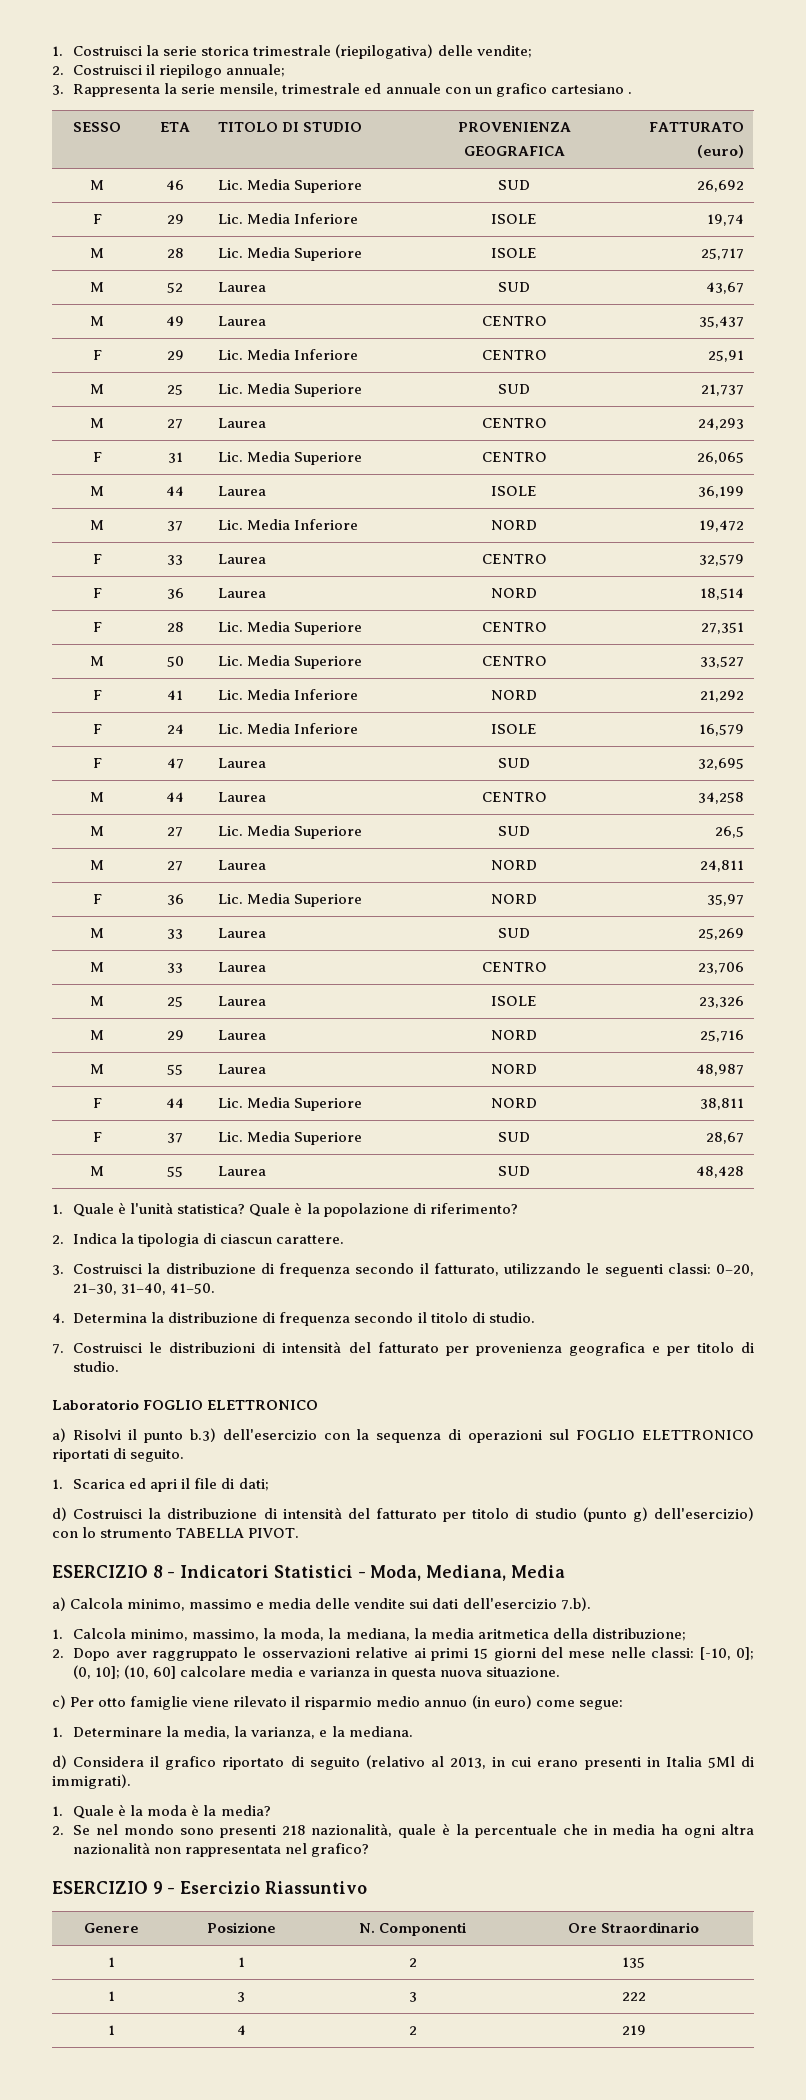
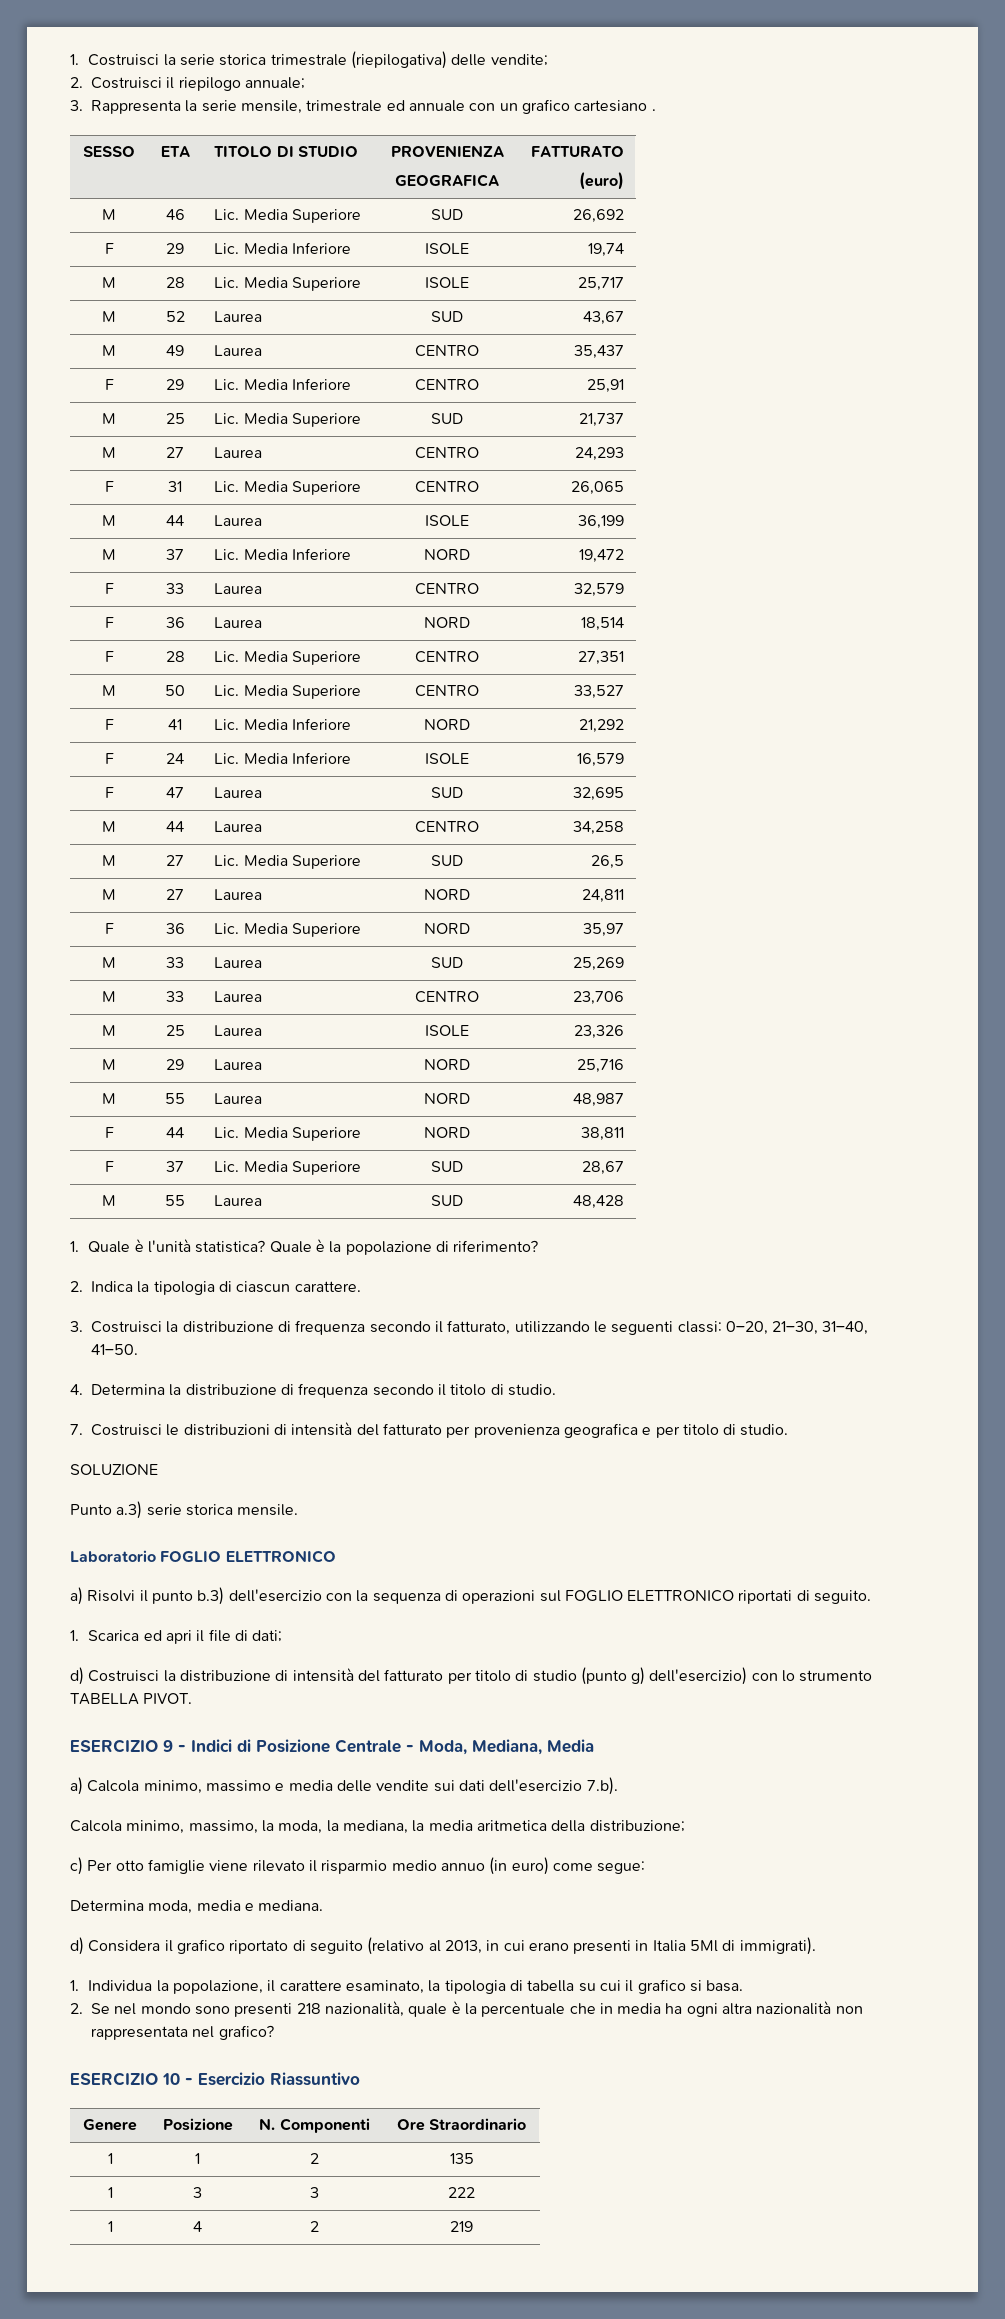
(120, 1366) none -> [70,1464,158,1475] [70,1501,299,1519] // SOLUZIONE // Punto a.3) serie storica mensile.
[152,1565,353,1578] 8 - Indicatori Statistici -> [163,1739,401,1753] 9 - Indici di Posizione Centrale
[52,1629,63,1639] 1. -> (618, 1786) none
[52,1647,755,1661] [73,1665,560,1680] // 2. Dopo aver raggruppato le osservazioni relative ai primi 15 giorni del mese nelle classi: [-10, 0]; (0, 10]; (10, 60] calcolare media e varianza in questa nuova situazione. -> (685, 1826) none
[52,1726,345,1739] 1. Determinare la media, la varianza, e la -> [70,1900,254,1914] Determina moda, media e
[73,1804,271,1819] Quale è la moda è la media? -> [88,1979,744,1994] Individua la popolazione, il carattere esaminato, la tipologia di tabella su cui il grafico si basa.
[152,1881,163,1894] 9 -> [162,2073,180,2085] 10

